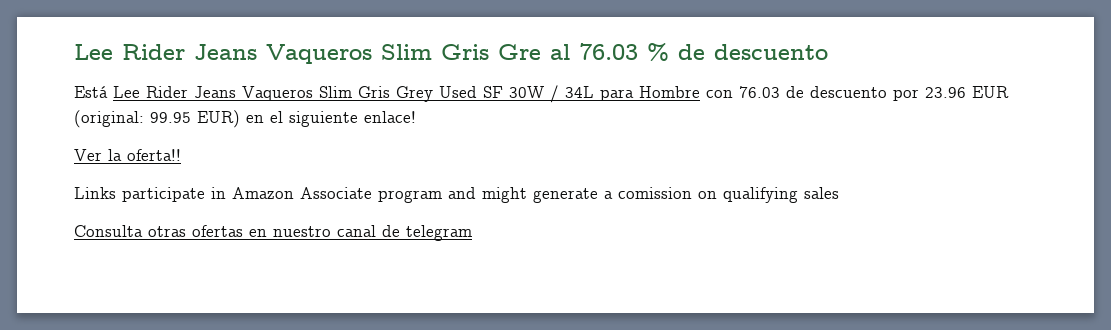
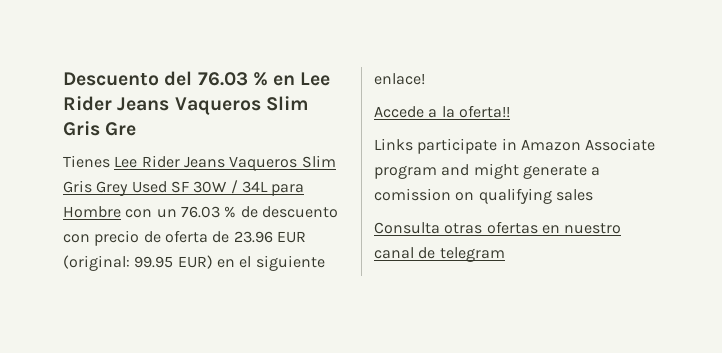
(74, 52) none -> [63,71,296,86] Descuento del 76.03 % en
[550,43,828,61] [74,86,108,98] al 76.03 % de descuento // Está -> [63,155,110,168] // Tienes
[739,86,919,101] 76.03 de descuento por -> [156,206,338,218] [63,230,230,246] un 76.03 % de descuento con precio de oferta de
[74,149,102,161] Ver -> [374,106,438,118] Accede a

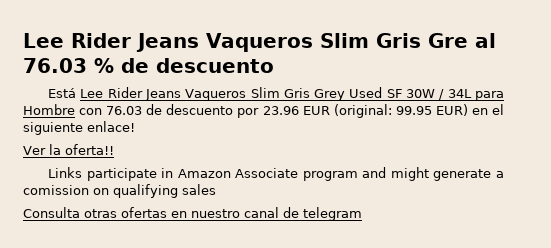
[63,71,296,86] Descuento del 76.03 % en -> (23, 40) none
[63,155,110,168] // Tienes -> [474,33,496,48] [23,58,274,73] [47,88,76,98] al 76.03 % de descuento // Está
[156,206,338,218] [63,230,230,246] un 76.03 % de descuento con precio de oferta de -> [106,104,260,118] 76.03 de descuento por
[374,106,438,118] Accede a -> [23,146,46,155] Ver

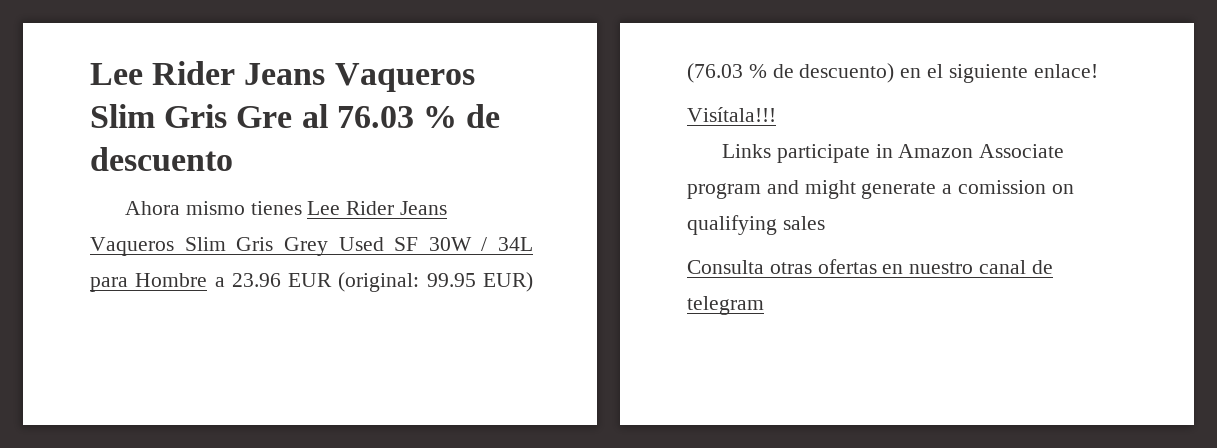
[47,88,76,98] Está -> [125,201,302,215] Ahora mismo tienes
[79,104,260,118] con 76.03 de descuento por -> [214,277,225,287] a
(468, 110) none -> [687,63,895,83] (76.03 % de descuento)
[23,144,114,155] Ver la oferta!! -> [687,107,776,122] Visítala!!!

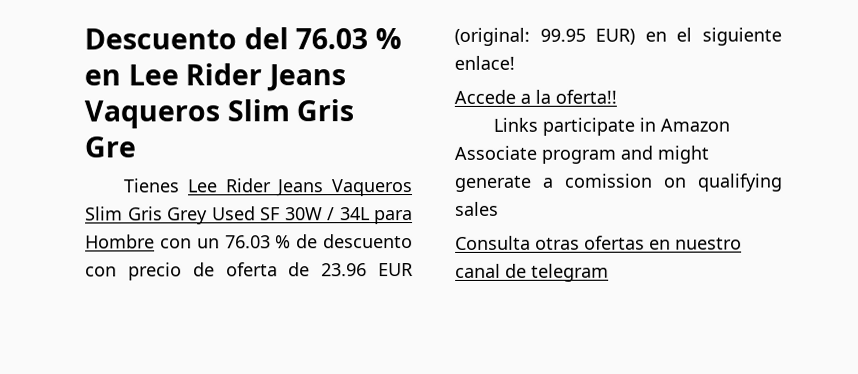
(90, 74) none -> [84,27,403,50] [84,69,121,86] Descuento del 76.03 % en
[301,104,501,128] [90,147,233,171] [125,201,302,215] al 76.03 % de descuento // Ahora mismo tienes -> [123,178,181,193] // Tienes
[214,277,225,287] a -> [159,234,413,249] [85,262,311,281] con un 76.03 % de descuento con precio de oferta de
[687,63,895,83] (76.03 % de descuento) -> (636, 36) none
[687,107,776,122] Visítala!!! -> [454,89,617,104] Accede a la oferta!!

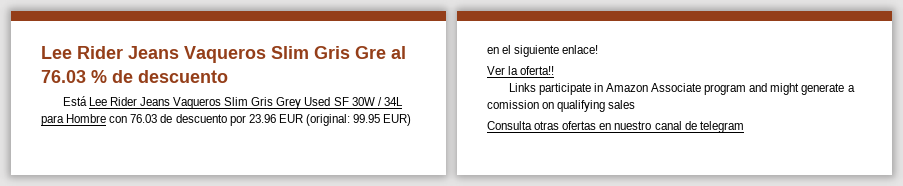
[84,27,403,50] [84,69,121,86] Descuento del 76.03 % en -> (41, 52) none
[123,178,181,193] // Tienes -> [391,46,406,59] [41,70,228,83] [62,96,87,106] al 76.03 % de descuento // Está
[196,234,413,249] [85,262,311,281] un 76.03 % de descuento con precio de oferta de -> [130,114,246,126] 76.03 de descuento por
[454,89,531,104] Accede a -> [487,66,505,75] Ver

